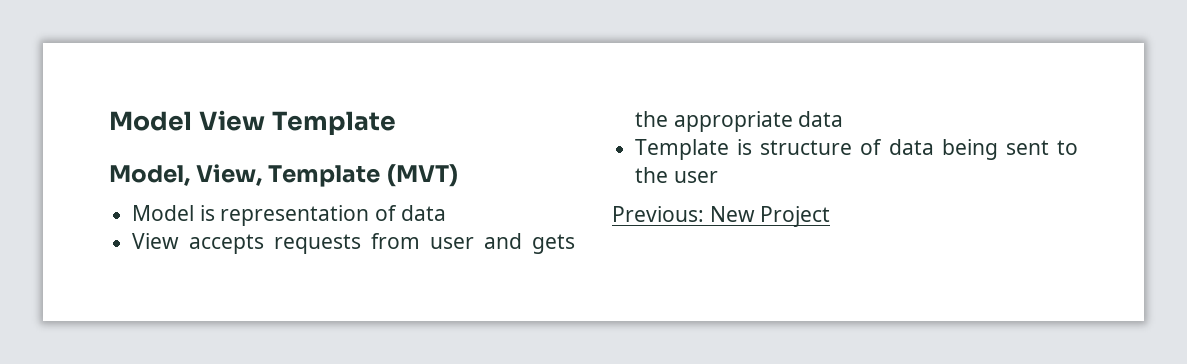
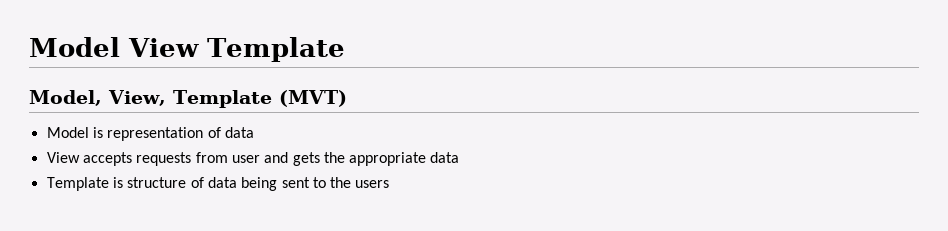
[673,171,718,183] [612,206,831,227] user // Previous: New Project -> [355,180,390,188] users

